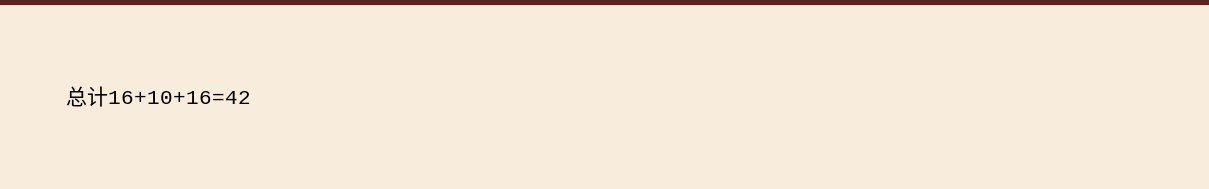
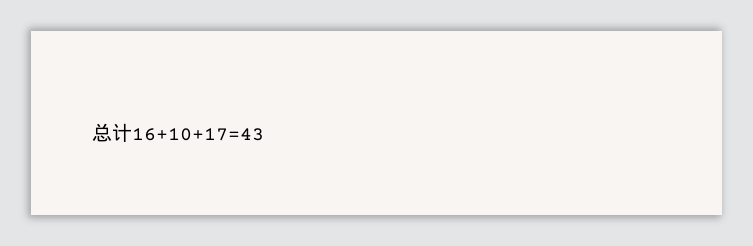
[108,91,251,104] 16+10+16=42 -> [132,128,264,141] 16+10+17=43

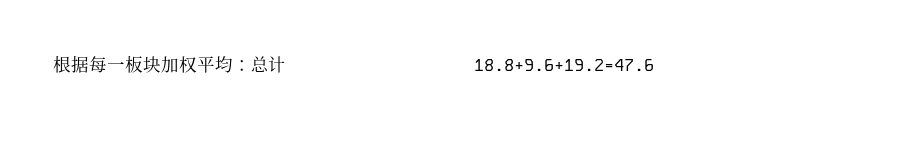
[92,123,264,142] 总计16+10+17=43 -> [53,55,654,73] 根据每一板块加权平均：总计18.8+9.6+19.2=47.6

